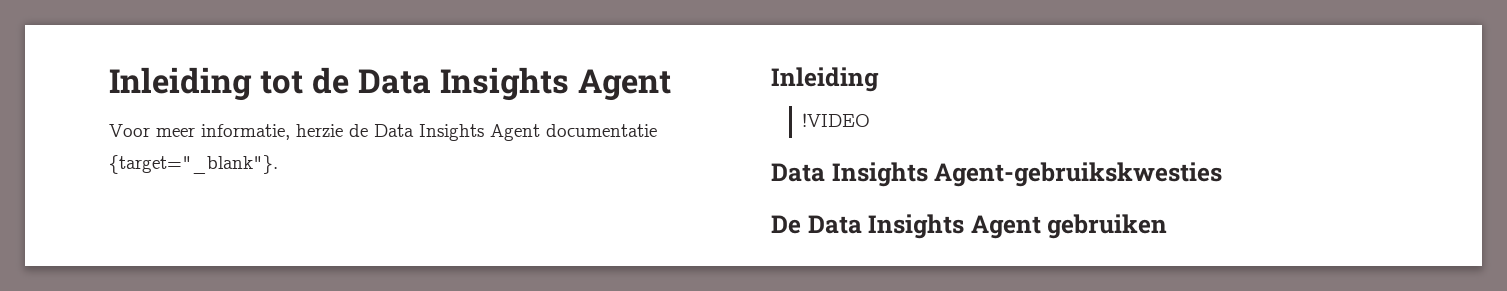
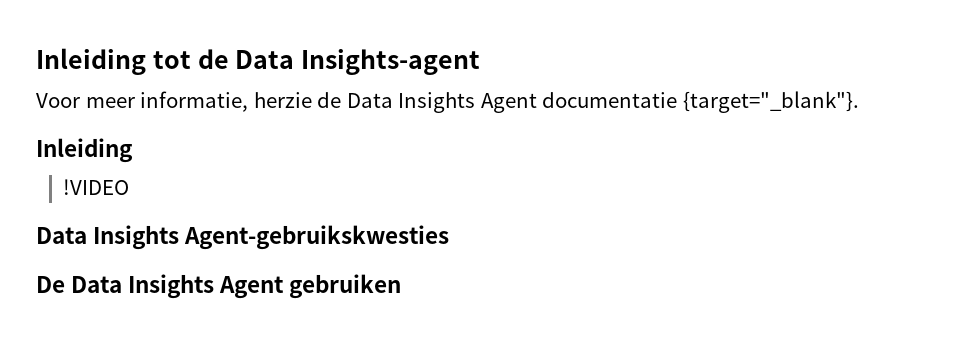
[439,67,671,101] Insights Agent -> [301,49,480,75] Insights-agent

